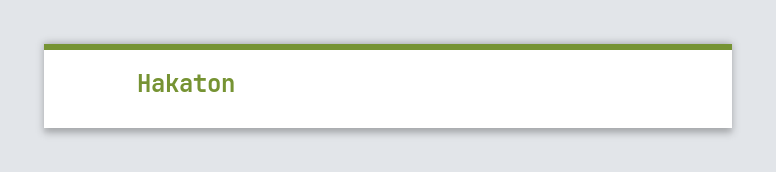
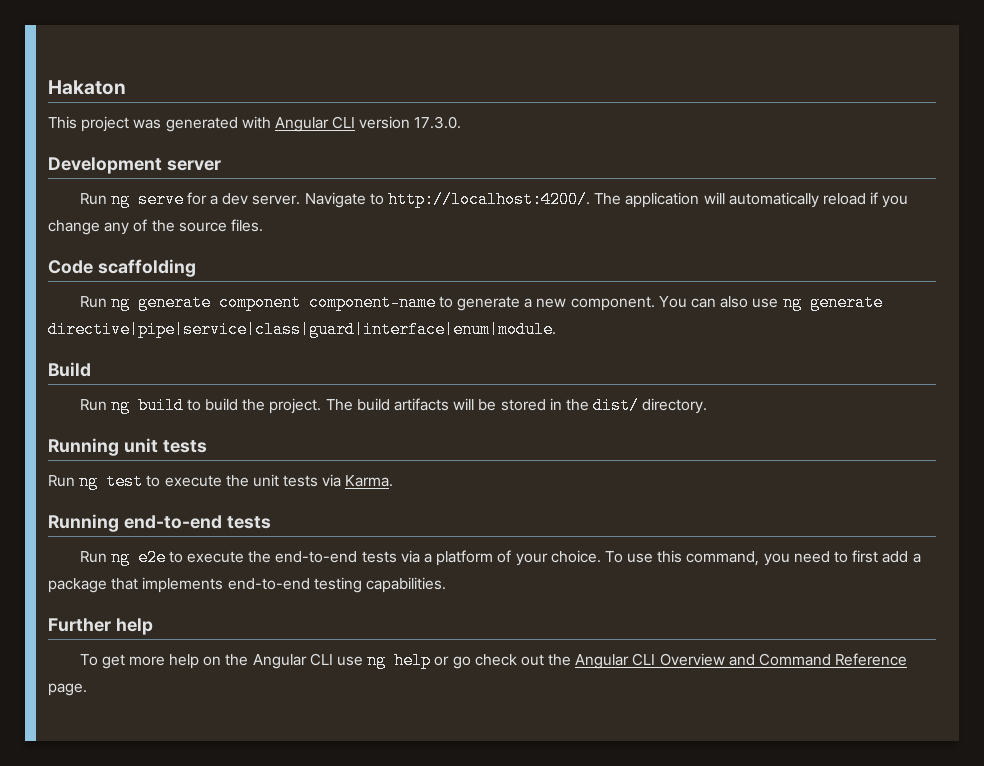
(235, 83) none -> [48,116,462,132] [48,157,221,174] [79,191,909,208] [48,219,263,235] [48,259,196,277] [79,294,883,311] [48,321,556,338] [48,362,91,377] [79,397,708,414] [48,438,207,456] [48,473,394,490] [48,514,271,532] [79,549,921,566] [48,577,446,593] [48,618,153,635] [79,652,908,669] [48,683,87,696] // This project was generated with Angular CLI version 17.3.0. // Development server // Run ng serve for a dev server. Navigate to http://localhost:4200/. The application will automatically reload if you change any of the source files. // Code scaffolding // Run ng generate component component-name to generate a new component. You can also use ng generate directive|pipe|service|class|guard|interface|enum|module. // Build // Run ng build to build the project. The build artifacts will be stored in the dist/ directory. // Running unit tests // Run ng test to execute the unit tests via Karma. // Running end-to-end tests // Run ng e2e to execute the end-to-end tests via a platform of your choice. To use this command, you need to first add a package that implements end-to-end testing capabilities. // Further help // To get more help on the Angular CLI use ng help or go check out the Angular CLI Overview and Command Reference page.

